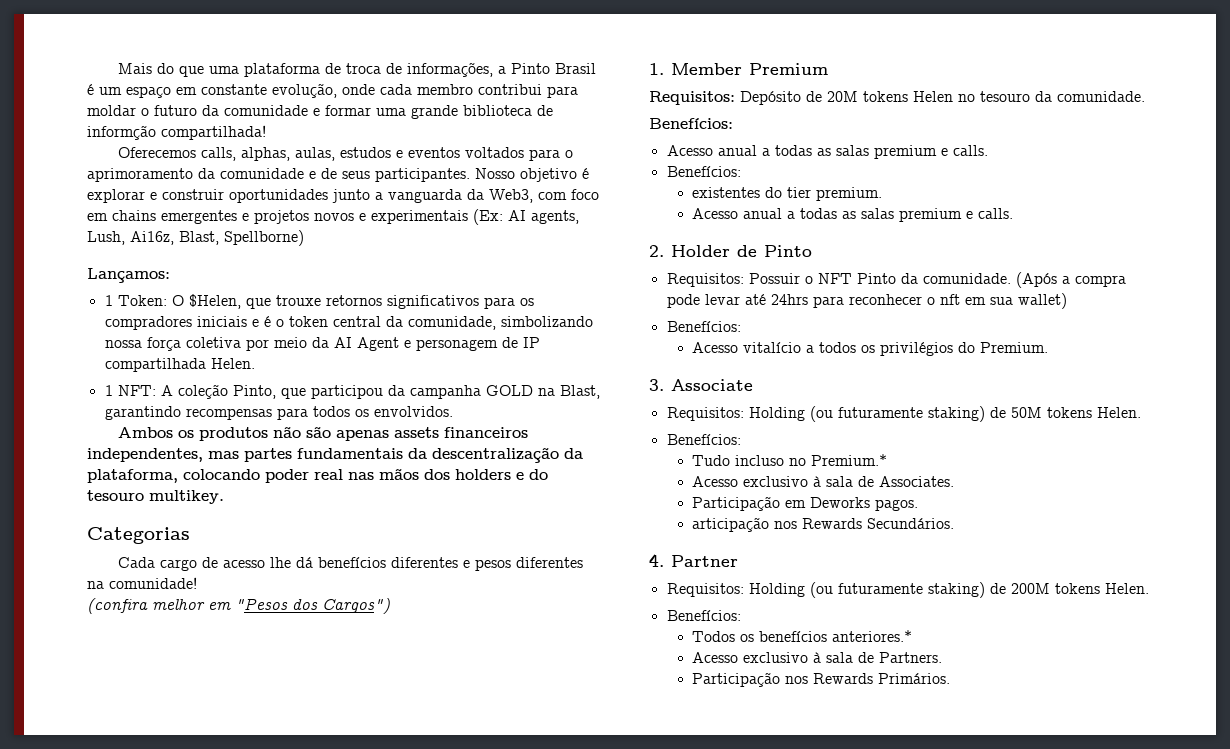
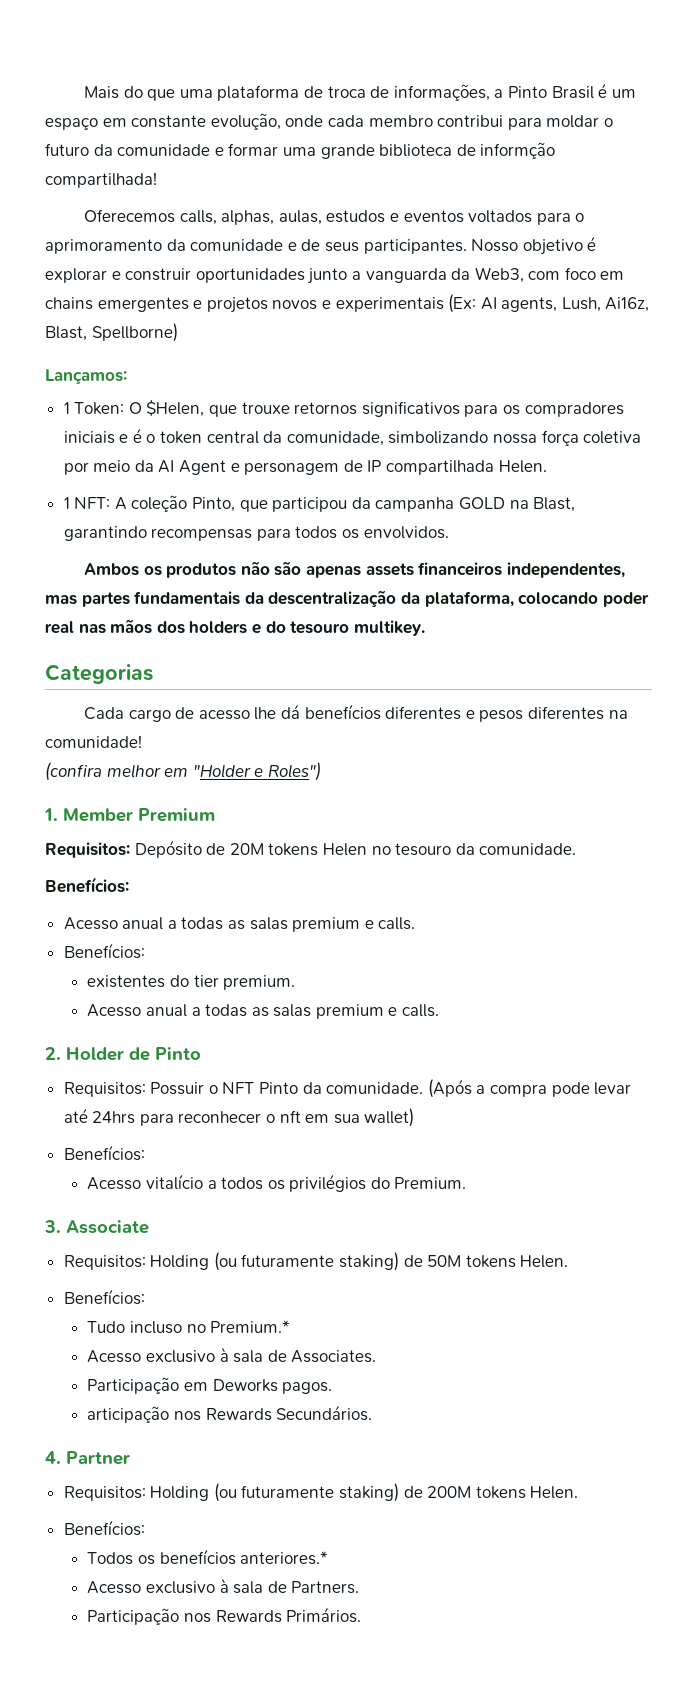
[235,598,390,614] "Pesos dos Cargos") -> [192,762,321,781] "Holder e Roles")

